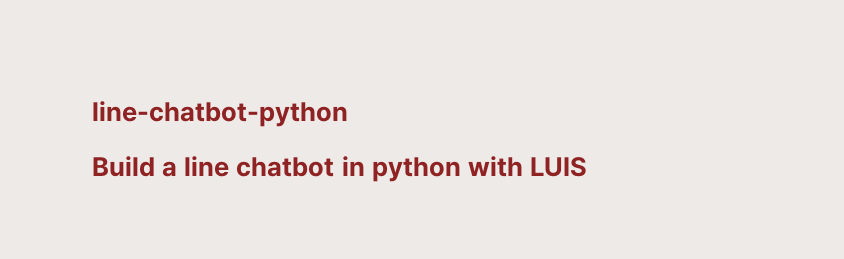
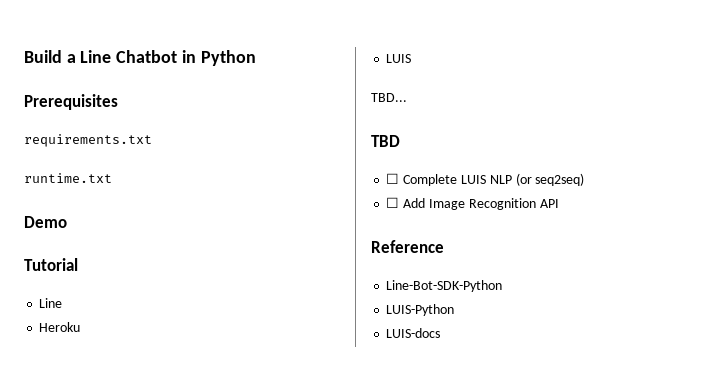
[92,101,348,127] line-chatbot-python // -> (24, 56) none
[184,156,588,182] line chatbot in python with LUIS -> [80,50,256,66] [24,94,118,110] [24,134,152,147] [24,173,112,183] [24,216,67,228] [24,258,78,271] [39,298,63,308] [39,322,81,332] [386,54,412,63] [371,93,407,102] [371,135,400,147] [386,173,585,186] [386,197,559,210] [371,240,444,253] [386,280,503,292] [386,304,455,316] [386,328,441,338] Line Chatbot in Python // Prerequisites // requirements.txt // runtime.txt // Demo // Tutorial // Line // Heroku // LUIS // TBD... // TBD // ☐ Complete LUIS NLP (or seq2seq) // ☐ Add Image Recognition API // Reference // Line-Bot-SDK-Python // LUIS-Python // LUIS-docs

